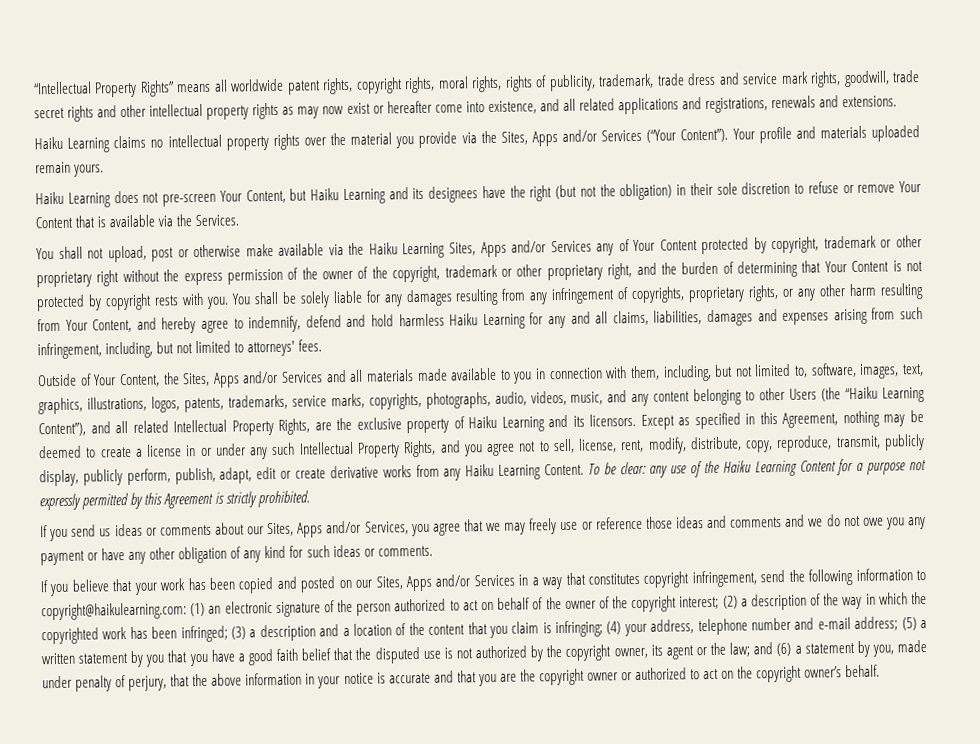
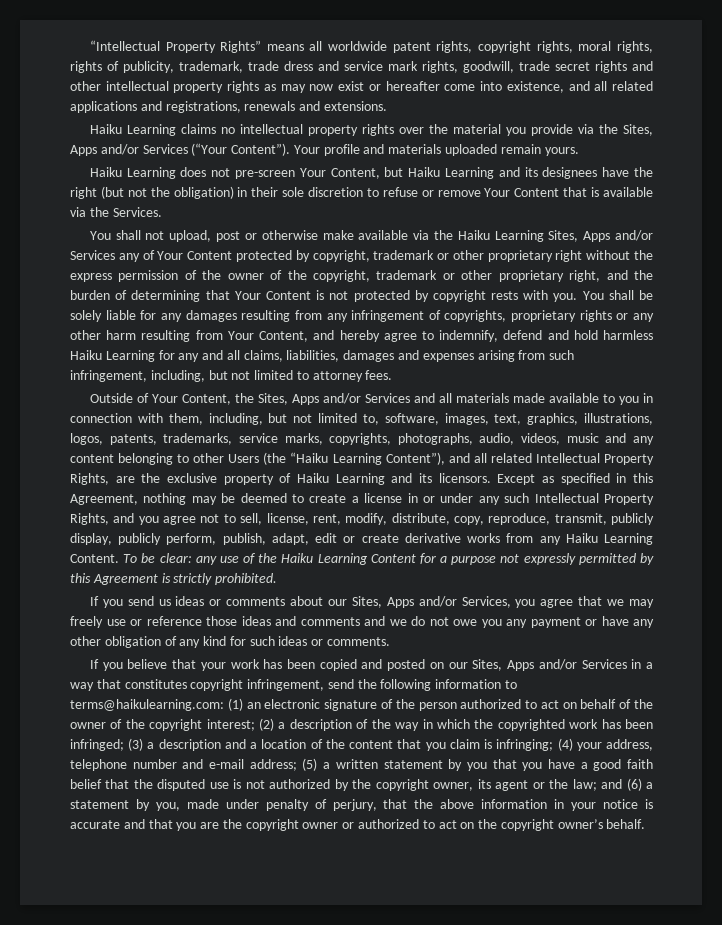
[748,285,780,302] rights, -> [579,310,612,322] rights
[247,340,296,357] attorneys' -> [312,371,363,382] attorney
[570,391,604,405] music, -> [566,433,599,443] music
[41,602,187,621] copyright@haikulearning.com: -> [70,699,224,711] terms@haikulearning.com:

